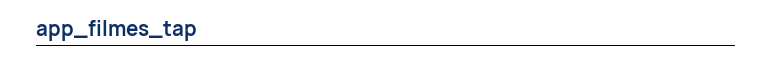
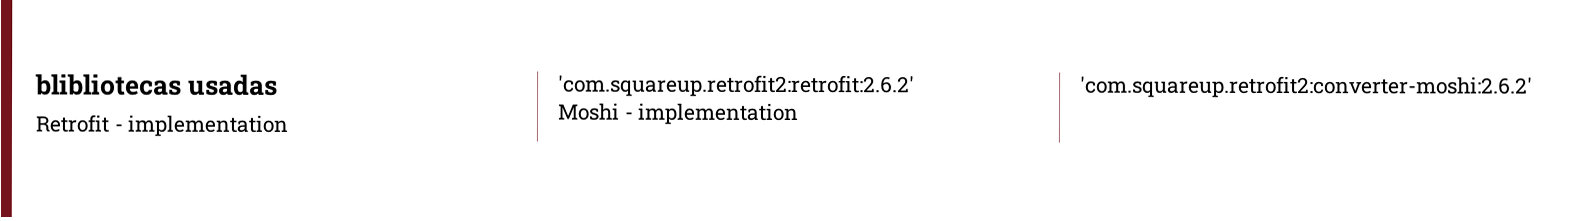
[36,20,197,41] app_filmes_tap -> [35,73,279,96] [35,114,289,137] [558,74,915,98] [557,103,800,126] [1080,75,1533,99] blibliotecas usadas // Retrofit - implementation 'com.squareup.retrofit2:retrofit:2.6.2' // Moshi - implementation 'com.squareup.retrofit2:converter-moshi:2.6.2'

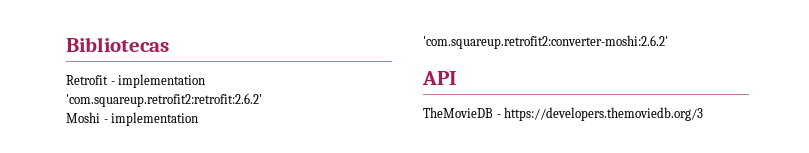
[35,73,279,96] blibliotecas usadas -> [66,37,169,52] Bibliotecas
(1533, 87) none -> [422,71,457,85] [423,107,704,121] // API // TheMovieDB - https://developers.themoviedb.org/3

